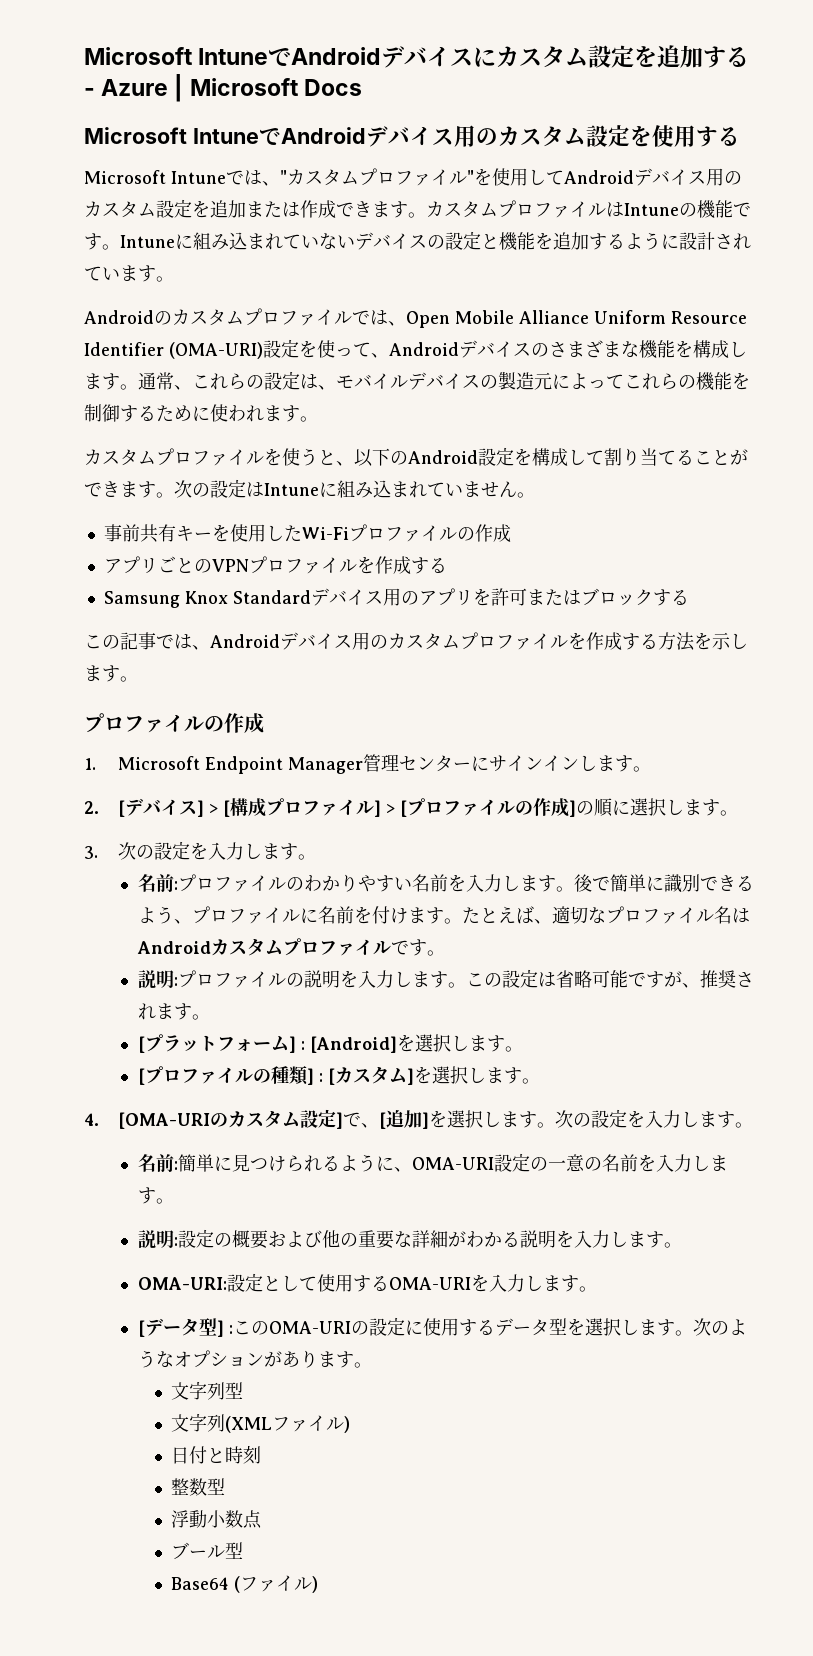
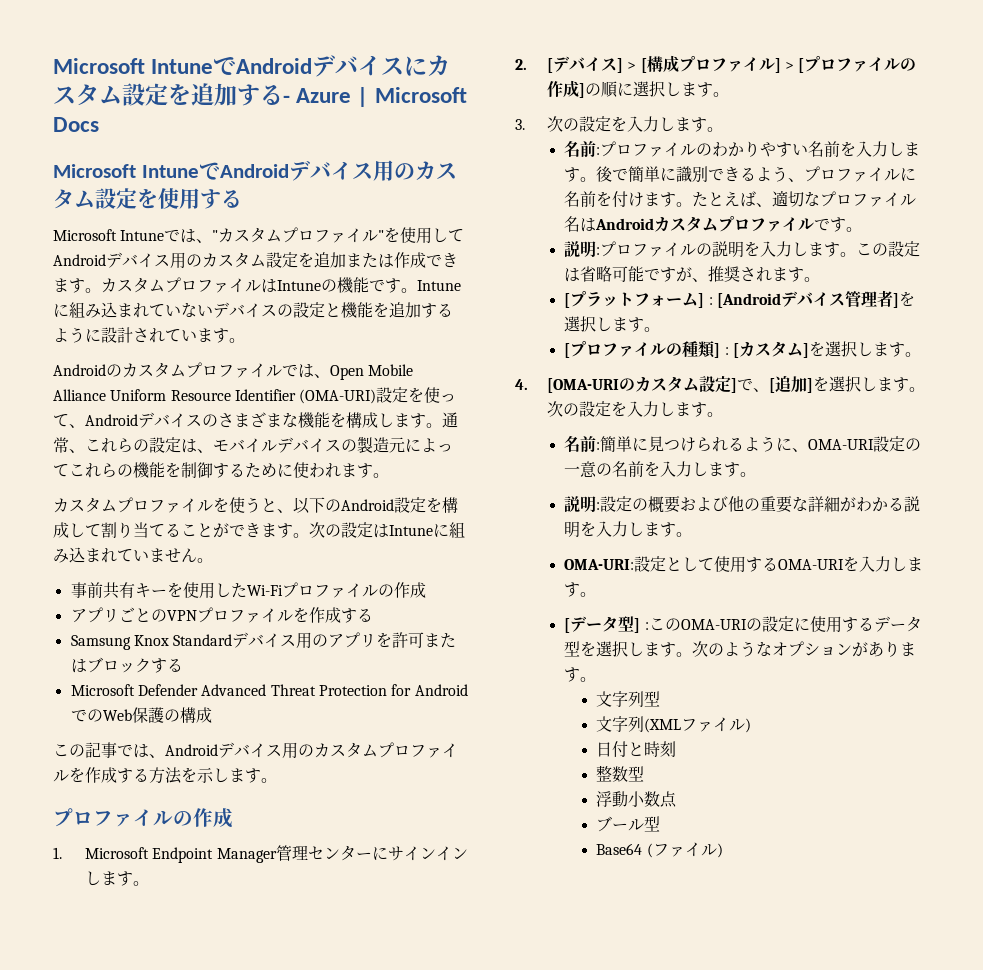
(689, 597) none -> [70,684,468,696] [70,707,212,723] // Microsoft Defender Advanced Threat Protection for AndroidでのWeb保護の構成
[309,1036,397,1053] [Android] -> [717,290,900,308] [Androidデバイス管理者]

